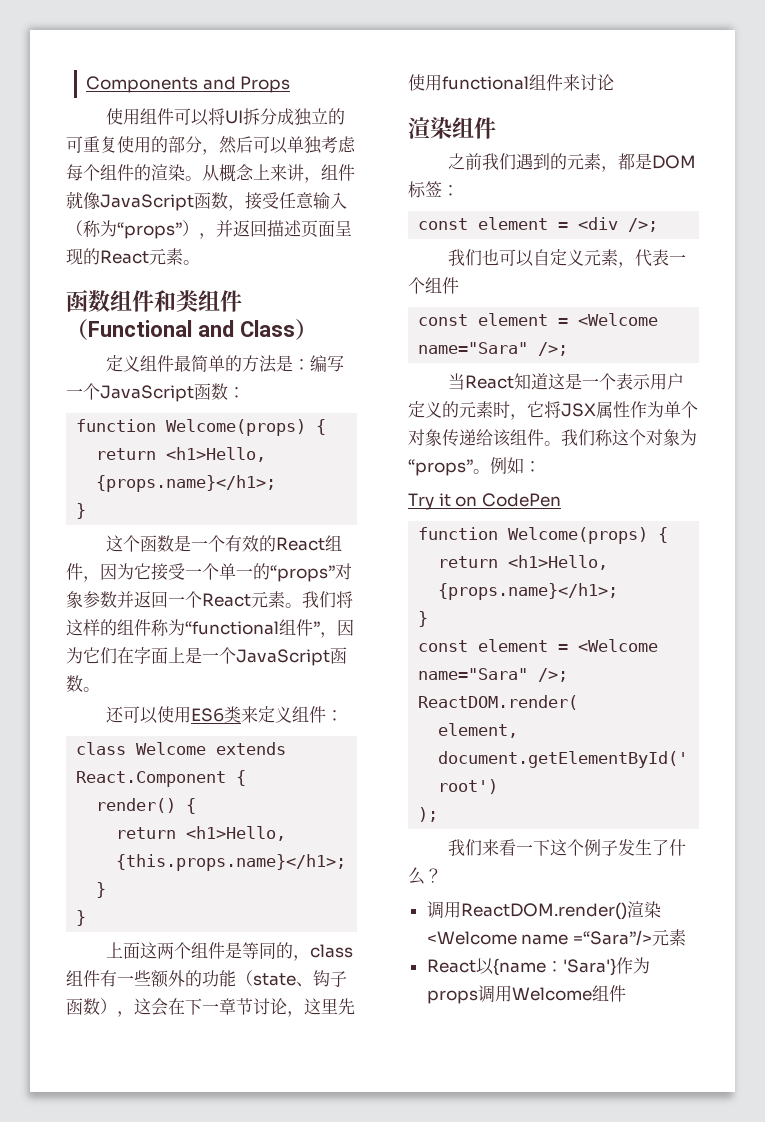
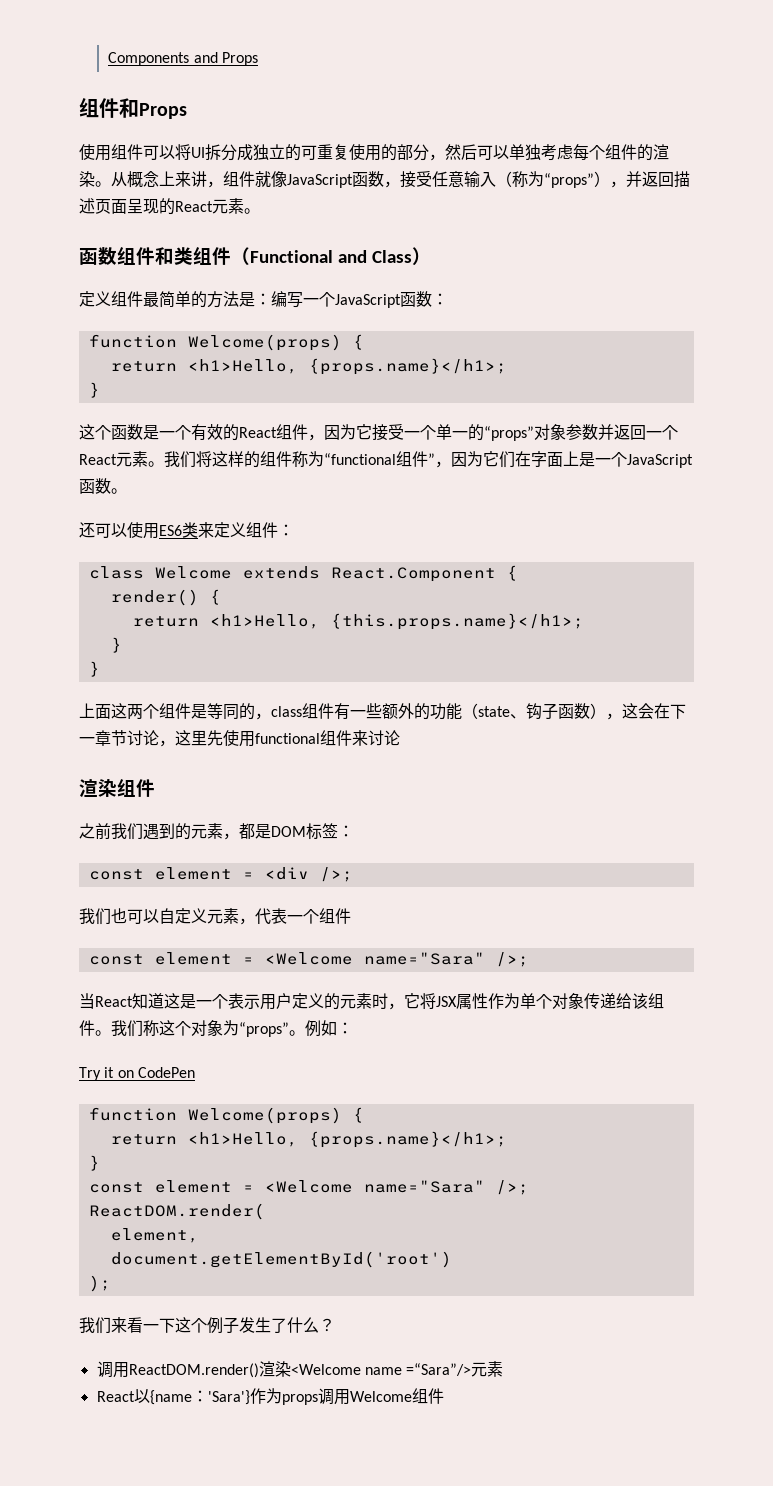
(291, 84) none -> [79,98,187,119] // 组件和Props

